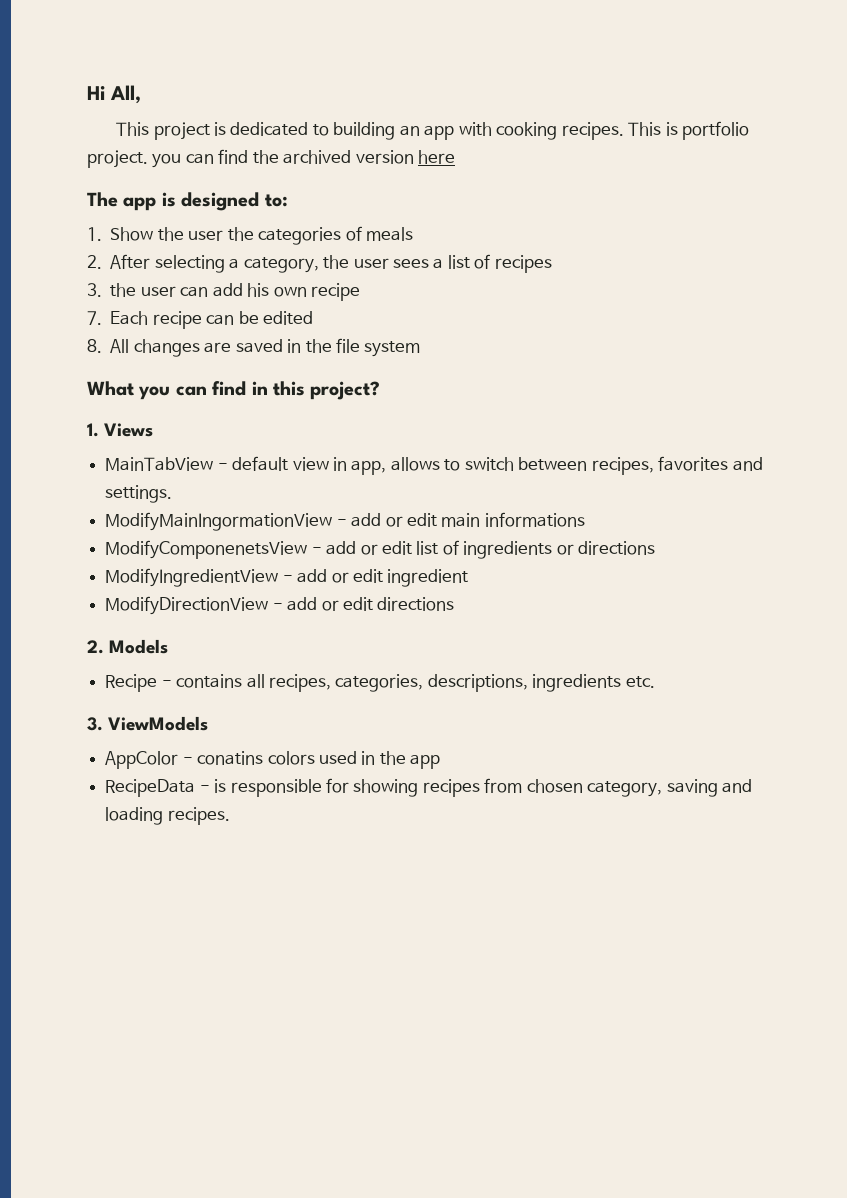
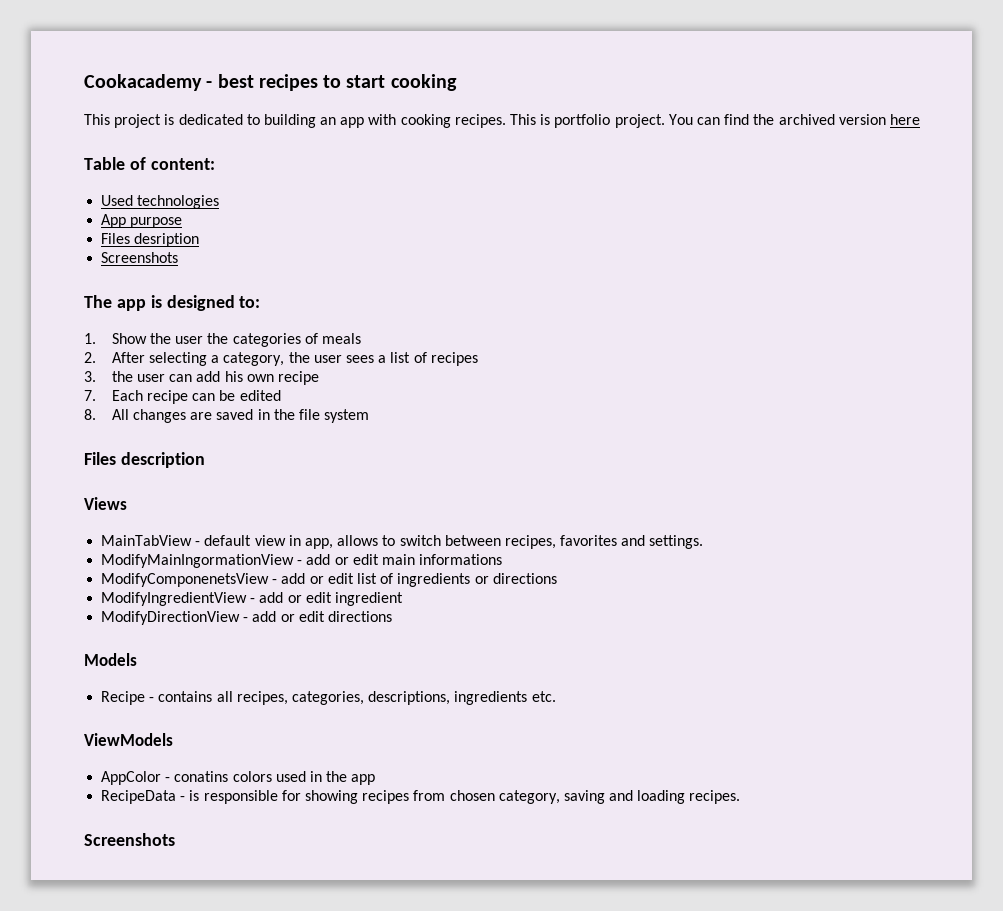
[87,85,141,104] Hi All, -> [84,74,457,91] Cookacademy - best recipes to start cooking
[152,154,182,168] you -> [668,114,693,125] You
(456, 157) none -> [84,157,215,170] [101,195,220,209] [101,214,183,228] [101,233,200,247] [101,252,179,263] // Table of content: // Used technologies // App purpose // Files desription // Screenshots
[87,381,381,400] [87,423,99,437] What you can find in this project? // 1. -> [84,452,205,468] Files description //
[87,640,104,654] 2. -> (392, 616) none
[87,717,103,731] 3. -> (556, 696) none
(230, 816) none -> [84,833,175,846] // Screenshots

